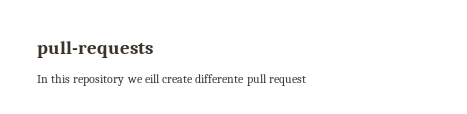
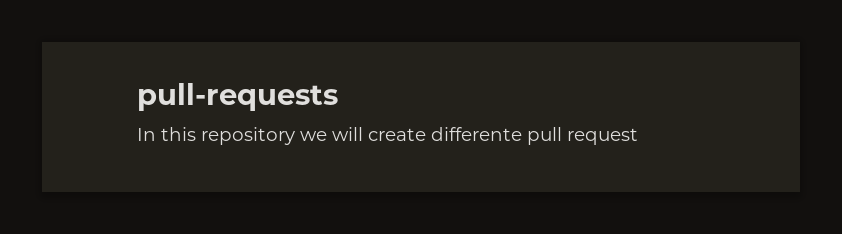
[144,74,160,83] eill -> [332,127,363,141] will

